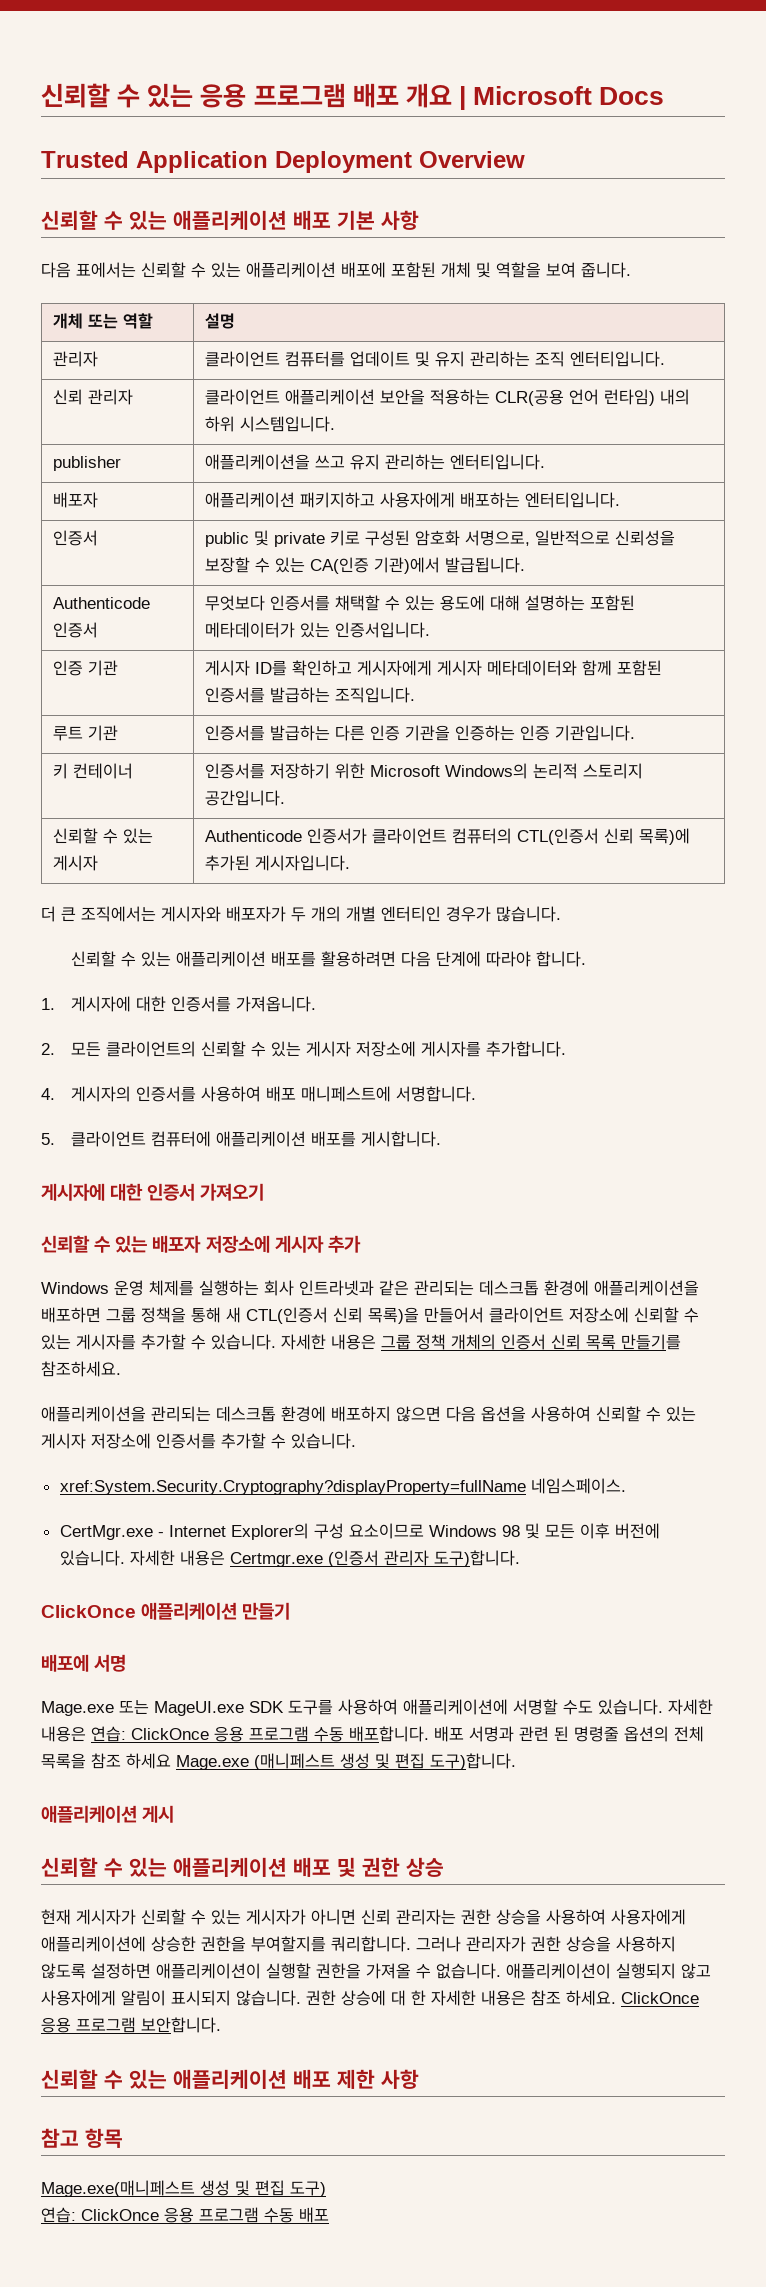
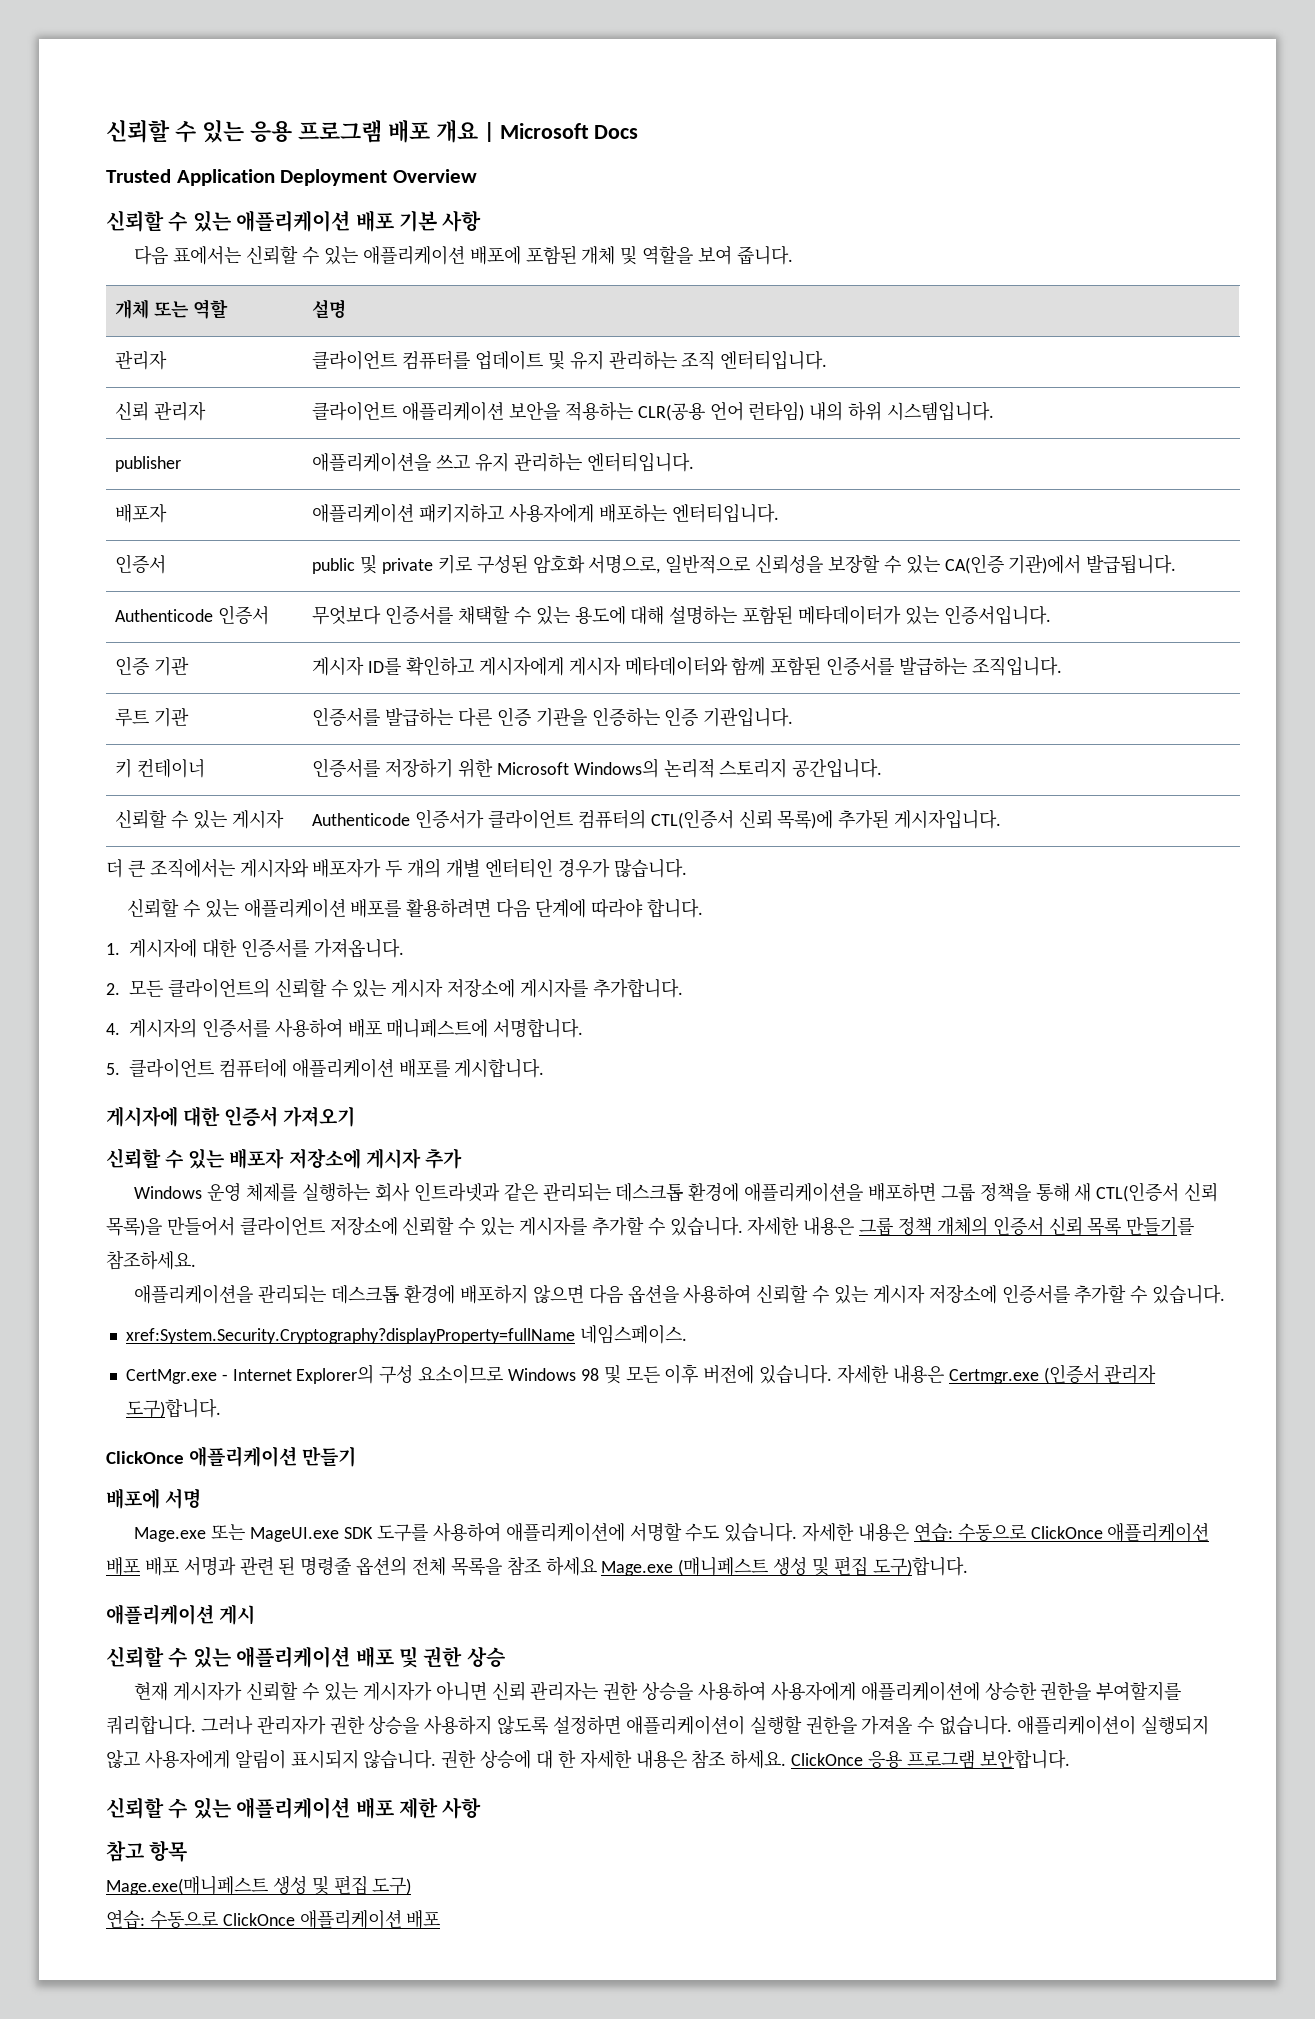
[131,1726,429,1742] ClickOnce 응용 프로그램 수동 배포합니다. -> [957,1522,1210,1542] [106,1557,140,1576] 수동으로 ClickOnce 애플리케이션 배포
[81,2207,294,2223] ClickOnce 응용 프로그램 수동 -> [149,1909,402,1929] 수동으로 ClickOnce 애플리케이션

